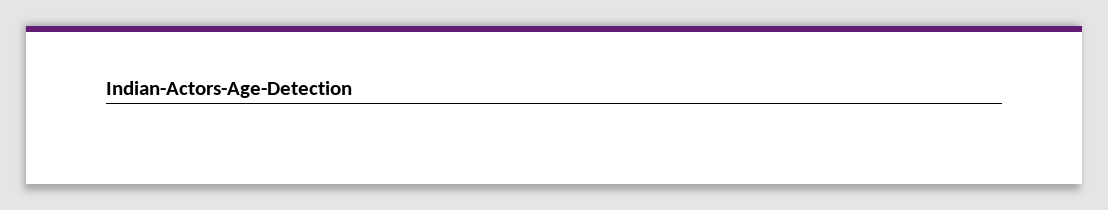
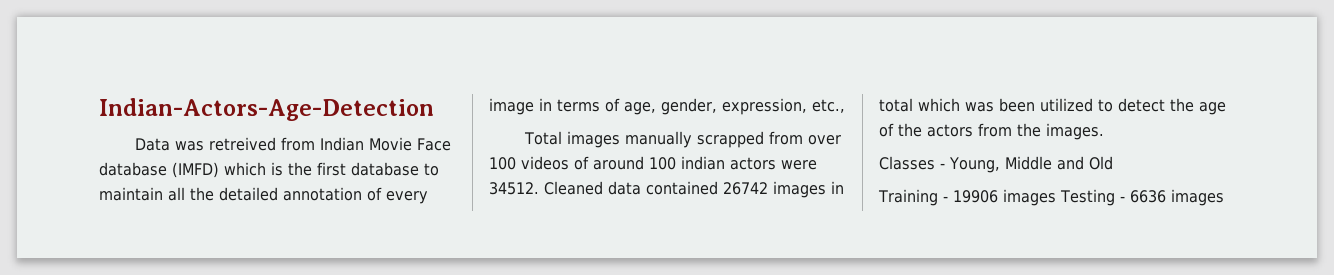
(352, 89) none -> [135,137,452,151] [99,162,439,178] [99,187,428,204] [489,98,845,115] [524,131,842,148] [489,156,817,170] [489,181,844,198] [879,98,1226,115] [879,123,1104,140] [879,156,1113,173] [878,189,1224,206] // Data was retreived from Indian Movie Face database (IMFD) which is the first database to maintain all the detailed annotation of every image in terms of age, gender, expression, etc., // Total images manually scrapped from over 100 videos of around 100 indian actors were 34512. Cleaned data contained 26742 images in total which was been utilized to detect the age of the actors from the images. // Classes - Young, Middle and Old // Training - 19906 images Testing - 6636 images

